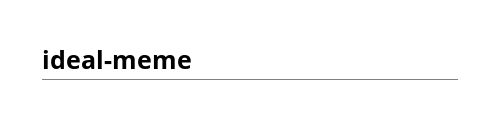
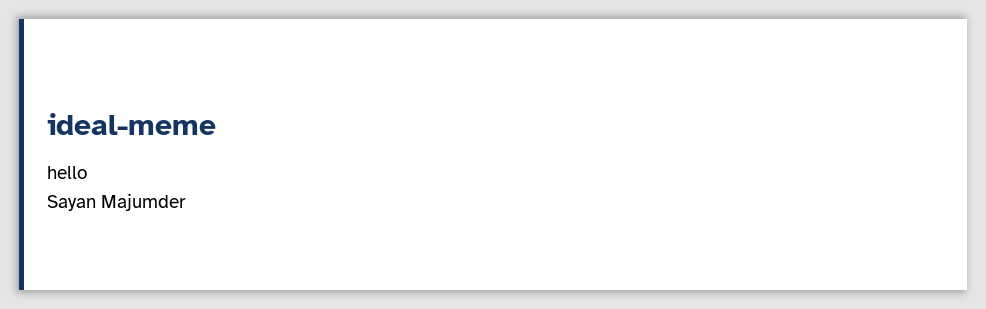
(192, 59) none -> [47,166,87,179] [47,193,187,211] // hello // Sayan Majumder

